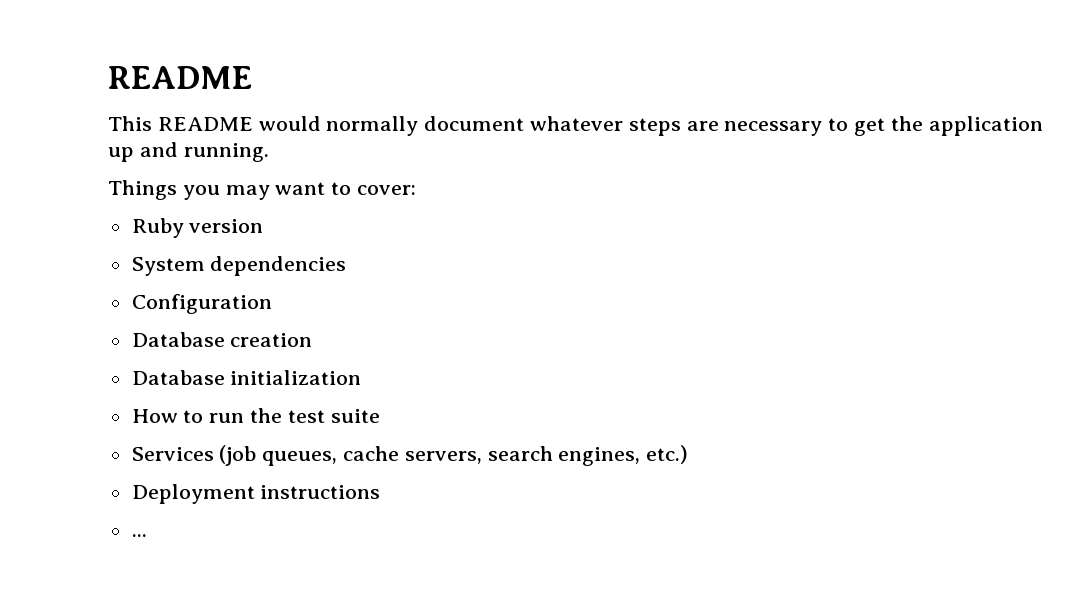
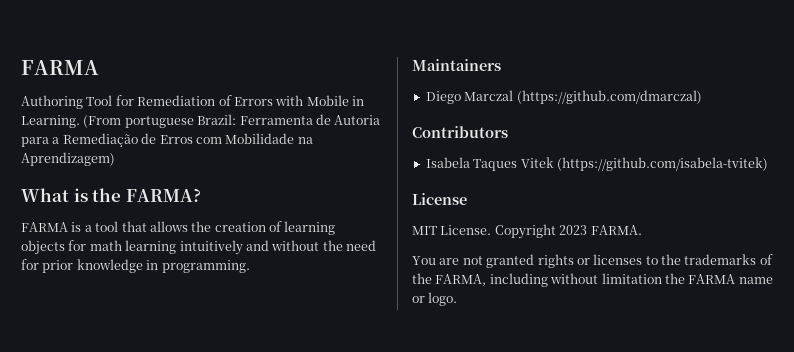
[108,66,252,89] [108,116,1043,136] [108,142,269,162] [108,180,417,200] [131,218,264,238] [131,256,347,276] [131,294,272,314] [131,332,313,347] [131,370,362,385] [131,408,380,423] [131,445,689,466] [131,484,381,504] [131,534,147,537] README // This README would normally document whatever steps are necessary to get the application up and running. // Things you may want to cover: // Ruby version // System dependencies // Configuration // Database creation // Database initialization // How to run the test suite // Services (job queues, cache servers, search engines, etc.) // Deployment instructions // ... -> [21,60,99,75] [21,95,364,109] [21,114,381,128] [21,133,313,147] [21,152,115,166] [21,188,201,202] [21,221,336,235] [21,240,376,255] [21,259,250,273] [412,59,501,71] [425,90,702,104] [412,126,508,138] [425,157,768,171] [412,193,467,205] [412,224,642,239] [412,254,773,268] [412,273,773,287] [412,292,458,306] FARMA // Authoring Tool for Remediation of Errors with Mobile in Learning. (From portuguese Brazil: Ferramenta de Autoria para a Remediação de Erros com Mobilidade na Aprendizagem) // What is the FARMA? // FARMA is a tool that allows the creation of learning objects for math learning intuitively and without the need for prior knowledge in programming. // Maintainers // Diego Marczal (https://github.com/dmarczal) // Contributors // Isabela Taques Vitek (https://github.com/isabela-tvitek) // License // MIT License. Copyright 2023 FARMA. // You are not granted rights or licenses to the trademarks of the FARMA, including without limitation the FARMA name or logo.

